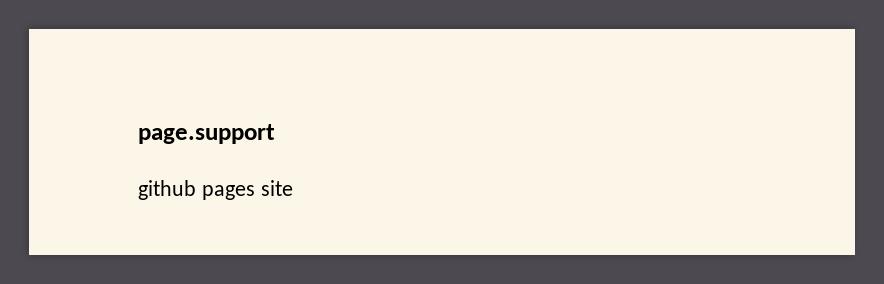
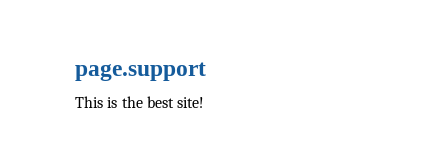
[138,180,293,200] github pages site -> [75,96,205,108] This is the best site!

